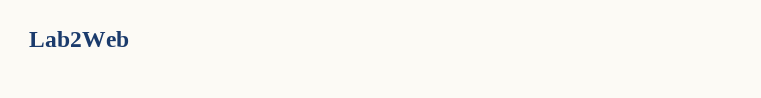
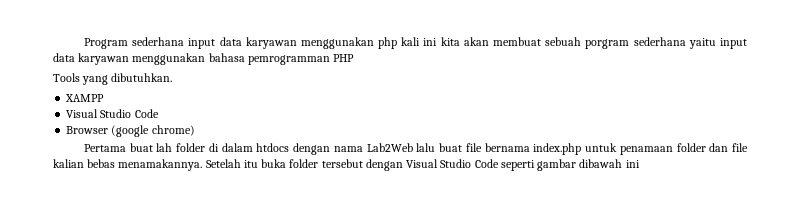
[29,31,129,47] Lab2Web -> [83,37,747,49] [53,53,355,65] [53,73,173,85] [65,94,105,102] [66,109,159,118] [66,125,195,137] [83,143,748,155] [53,159,640,171] Program sederhana input data karyawan menggunakan php kali ini kita akan membuat sebuah porgram sederhana yaitu input data karyawan menggunakan bahasa pemrogramman PHP // Tools yang dibutuhkan. // XAMPP // Visual Studio Code // Browser (google chrome) // Pertama buat lah folder di dalam htdocs dengan nama Lab2Web lalu buat file bernama index.php untuk penamaan folder dan file kalian bebas menamakannya. Setelah itu buka folder tersebut dengan Visual Studio Code seperti gambar dibawah ini

